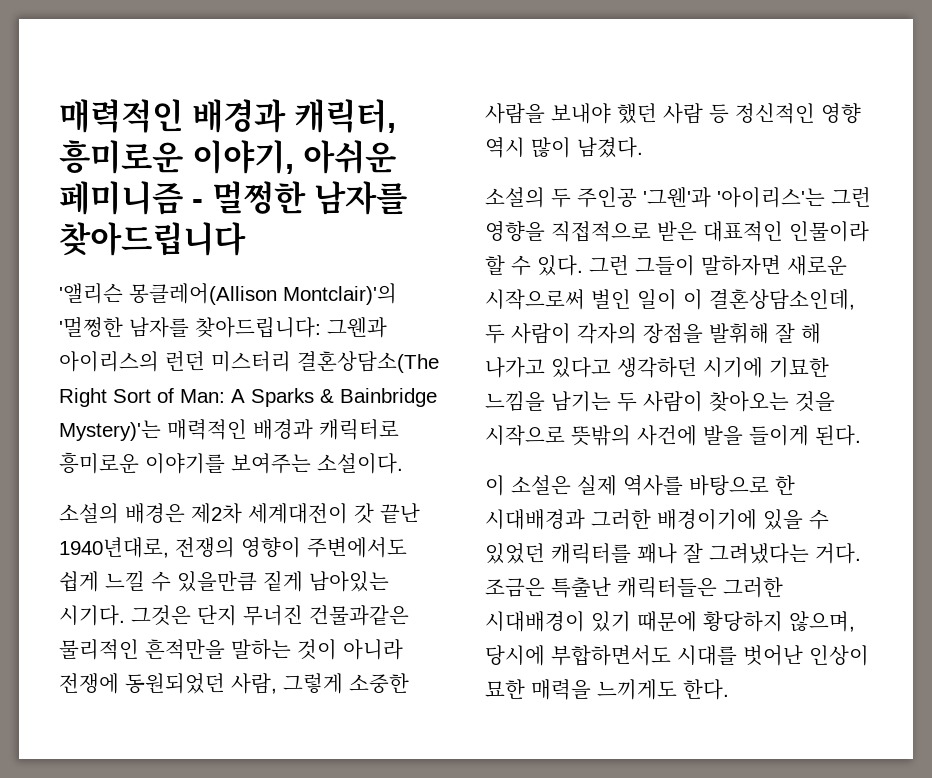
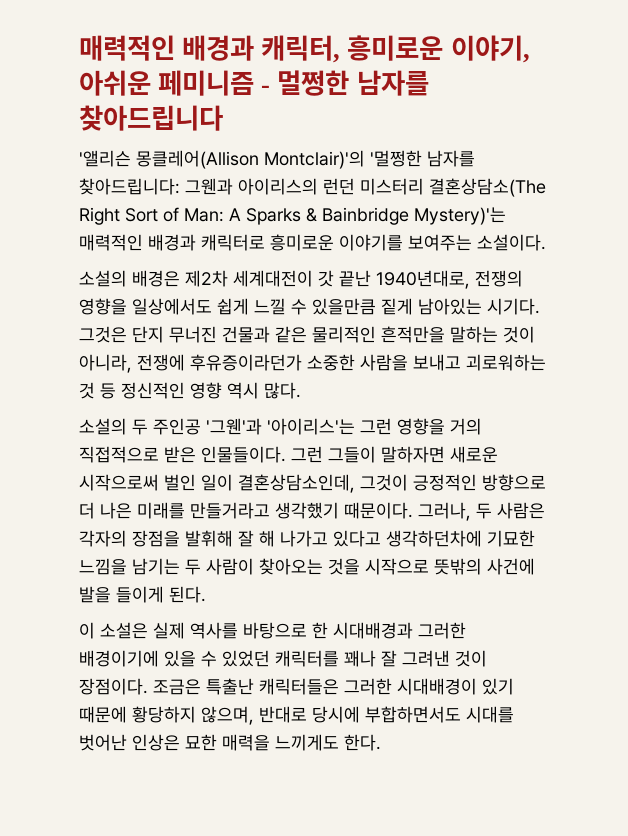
[241,537,407,558] 영향이 주변에서도 -> [79,298,212,315] 영향을 일상에서도
[309,605,409,626] 건물과같은 -> [222,326,307,343] 건물과 같은
[343,639,403,660] [59,673,409,694] [485,103,703,124] 아니라 전쟁에 동원되었던 사람, 그렇게 소중한 사람을 보내야 했던 사람 -> [79,354,546,373] [79,382,95,399] 아니라, 전쟁에 후유증이라던가 소중한 사람을 보내고 괴로워하는 것
[531,137,643,158] 많이 남겼다. -> [264,382,301,399] 많다.
(545, 231) none -> [450,418,482,435] 거의
[703,221,869,242] [485,255,583,276] 대표적인 인물이라 할 수 있다. -> [201,446,286,463] 인물들이다.
[683,289,855,310] [485,323,571,344] 이 결혼상담소인데, 두 사람이 -> [238,474,546,493] [79,502,545,521] 결혼상담소인데, 그것이 긍정적인 방향으로 더 나은 미래를 만들거라고 생각했기 때문이다. 그러나, 두 사람은
[617,357,763,378] 생각하던 시기에 -> [386,530,482,547] 생각하던차에
[709,543,861,564] 그려냈다는 거다. -> [402,650,487,667] [79,678,148,695] 그려낸 것이 장점이다.
(855, 621) none -> [259,706,307,723] 반대로
[809,645,869,666] 인상이 -> [132,734,180,751] 인상은

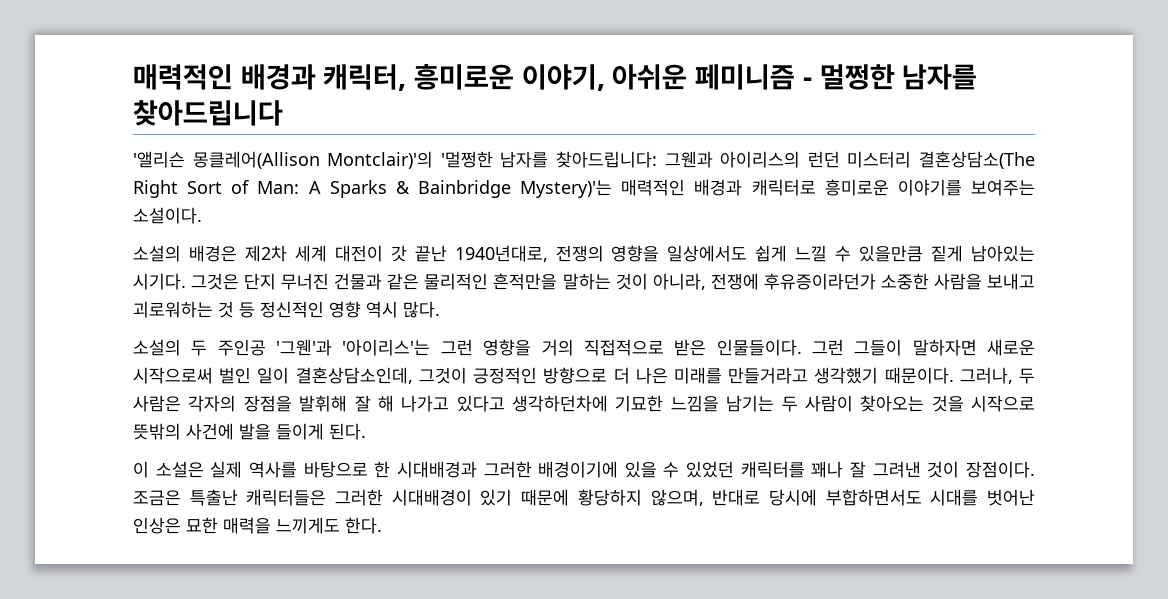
[233,270,313,287] 세계대전이 -> [294,245,383,262] 세계 대전이

